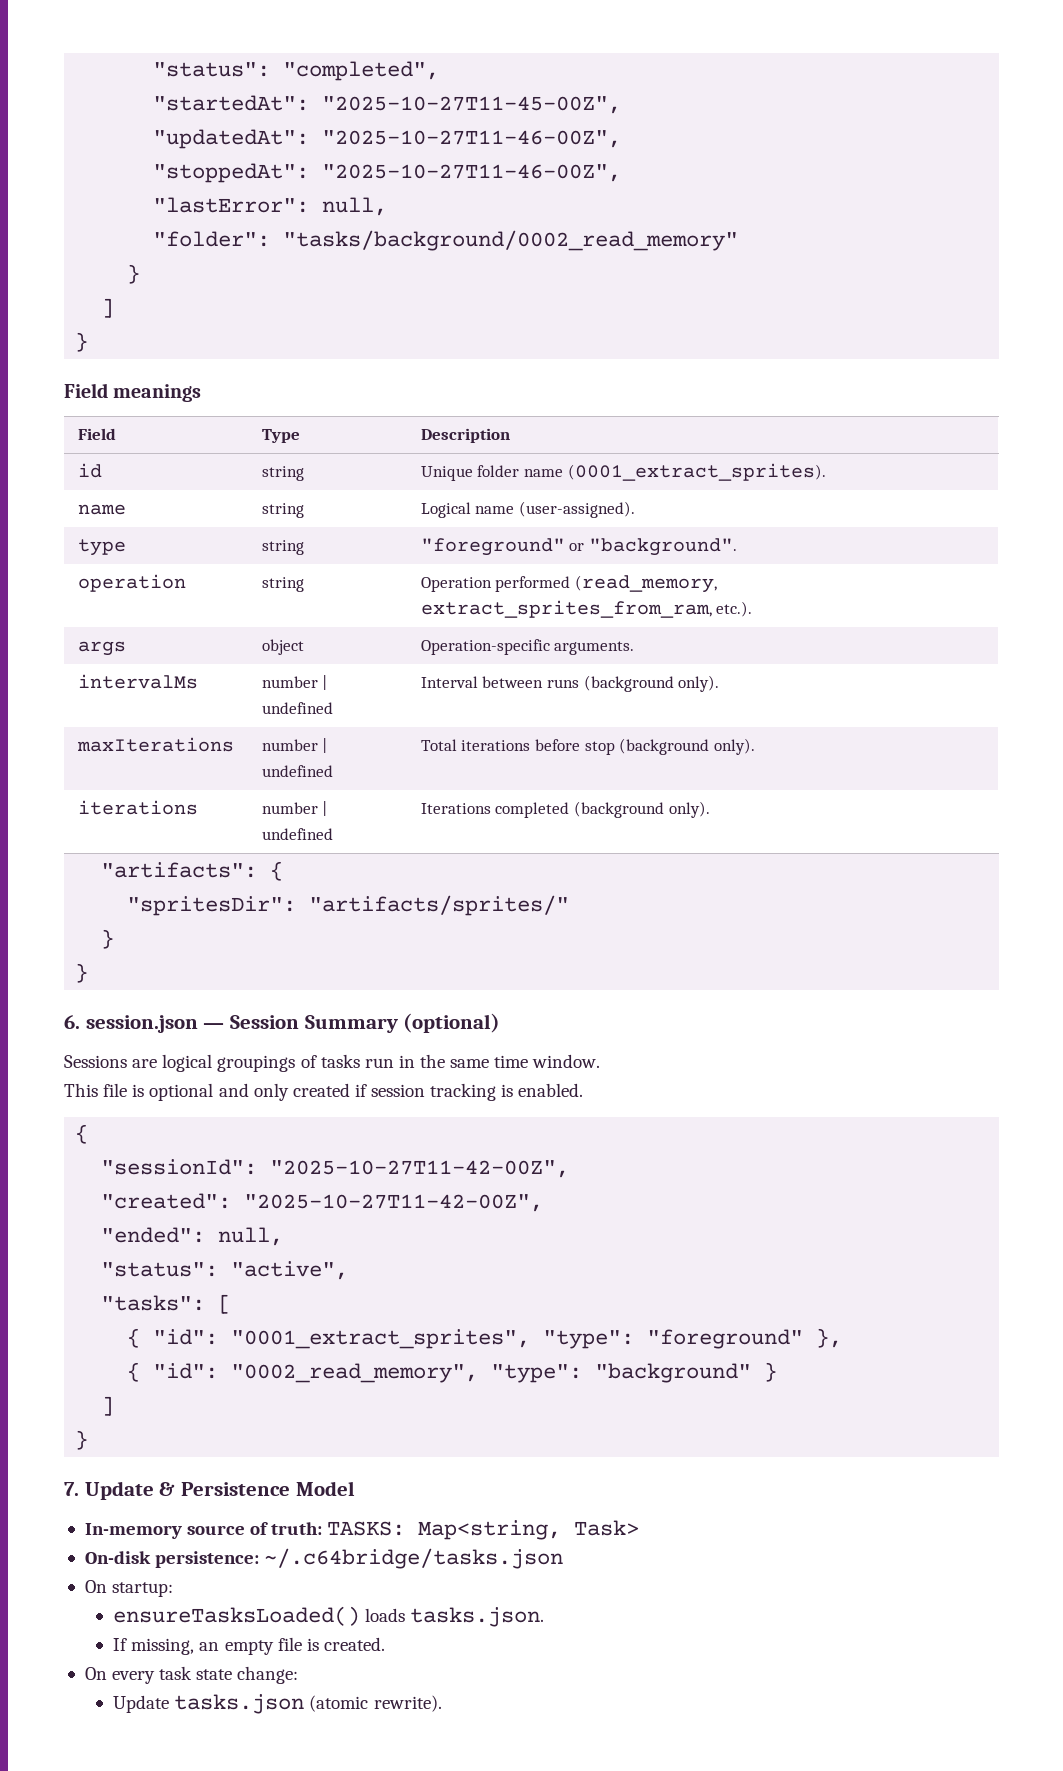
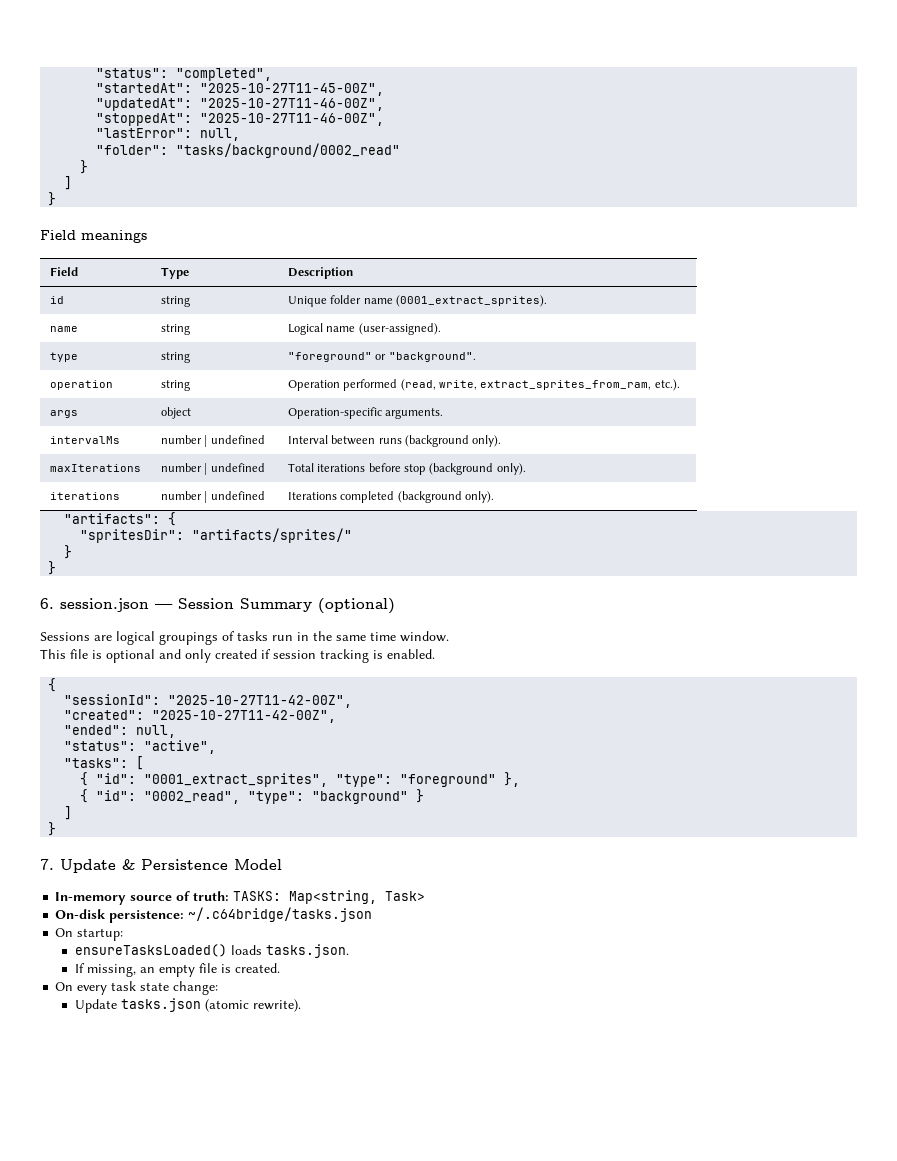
[283,230,739,251] "tasks/background/0002_read_memory" -> [176,143,401,158] "tasks/background/0002_read"
[574,575,717,593] (read_memory, -> [400,379,478,391] (read, write,
[231,1363,479,1383] "0002_read_memory", -> [144,791,241,804] "0002_read",

